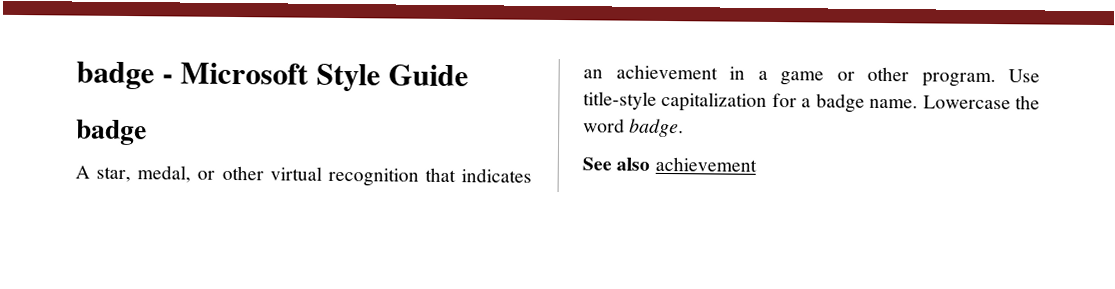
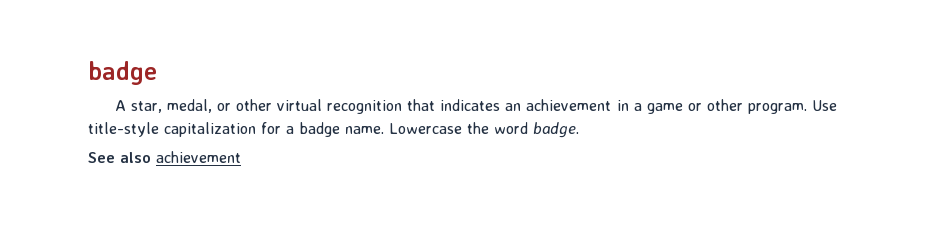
[76,61,469,92] [75,119,147,146] badge - Microsoft Style Guide // badge -> [88,61,157,85] badge

